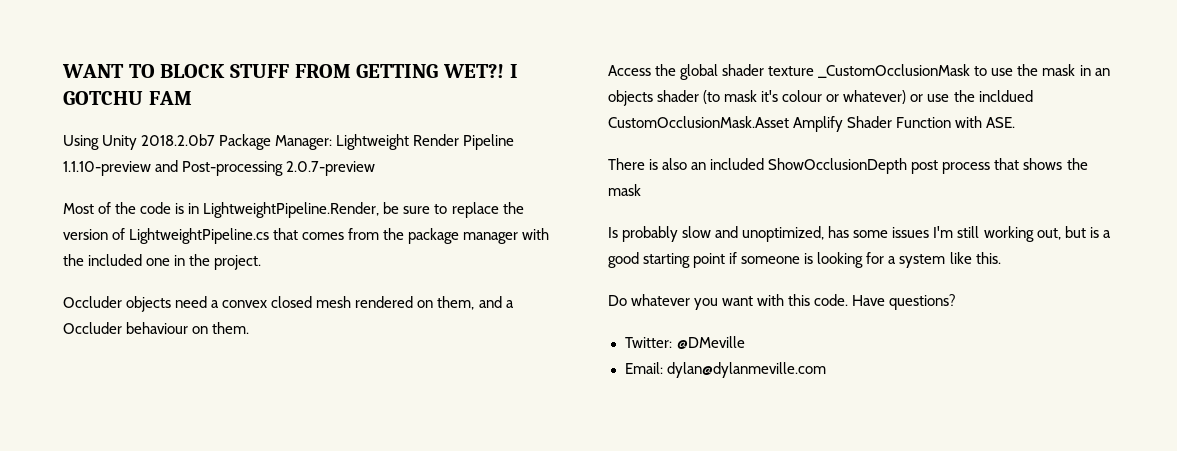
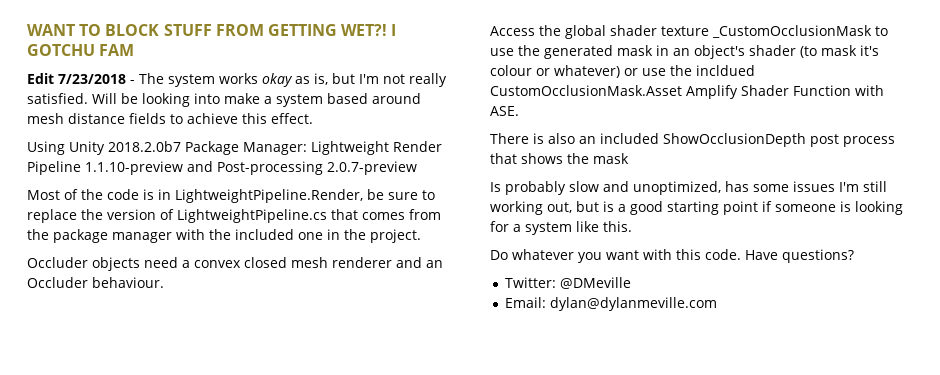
(192, 98) none -> [27,73,447,87] [27,93,421,107] [27,113,313,124] // Edit 7/23/2018 - The system works okay as is, but I'm not really satisfied. Will be looking into make a system based around mesh distance fields to achieve this effect.
[355,296,514,310] [63,322,250,334] rendered on them, and a Occluder behaviour on them. -> [332,257,443,268] [27,277,164,288] renderer and an Occluder behaviour.
(1039, 70) none -> [544,45,613,59] generated
[608,90,653,106] objects -> [694,45,745,59] object's

